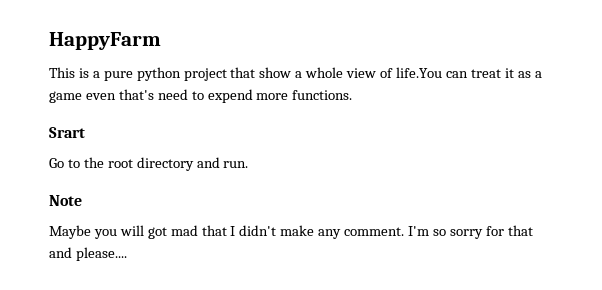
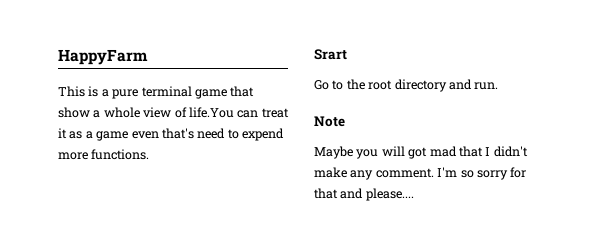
[136,67,227,81] python project -> [141,86,227,99] terminal game

